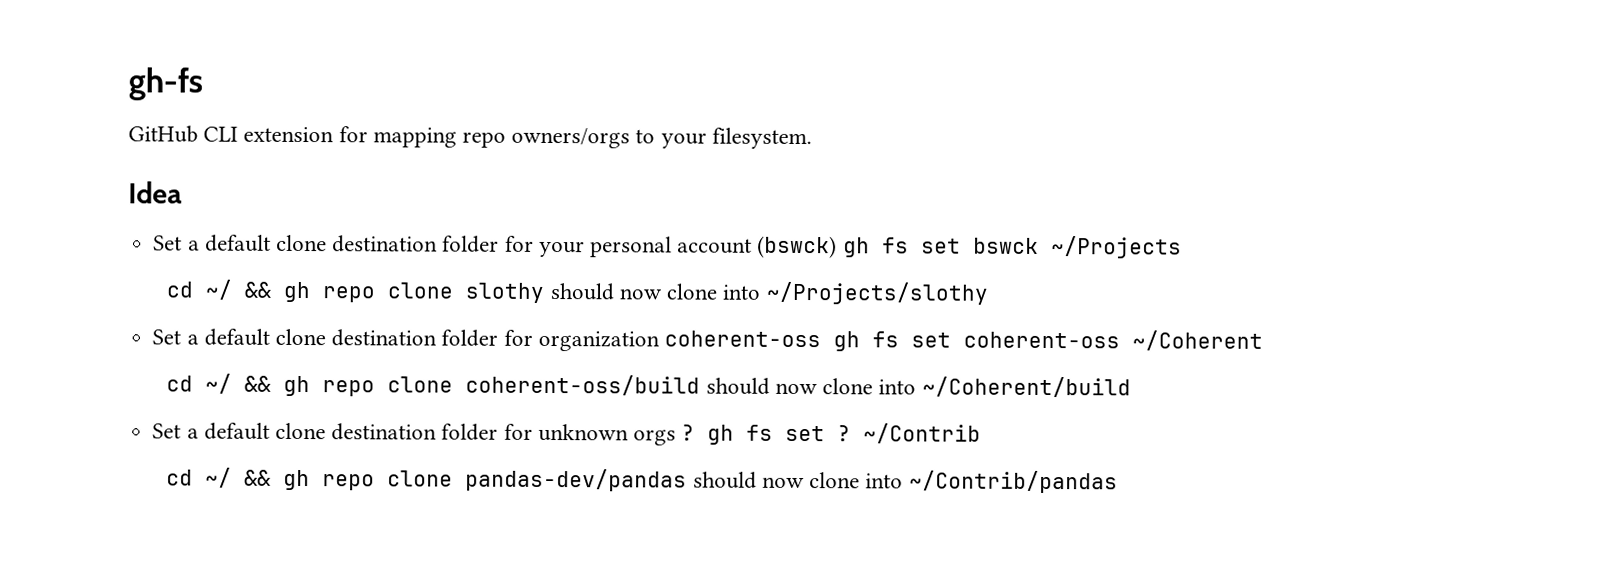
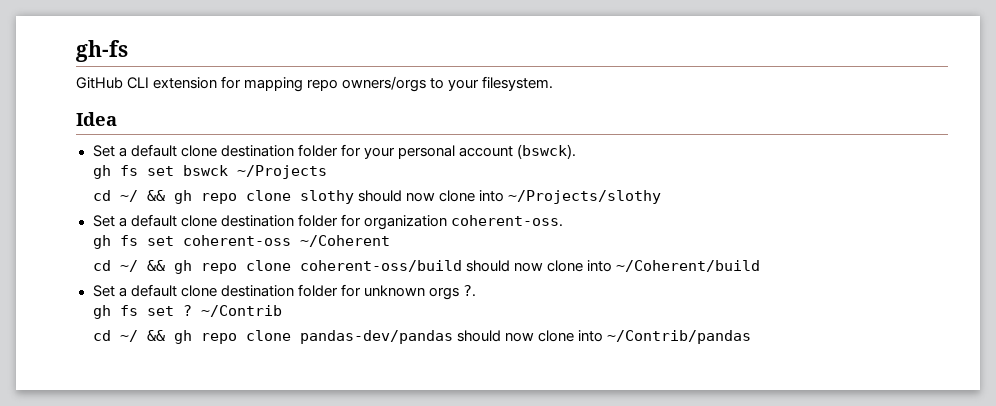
[757,235,838,259] (bswck) -> [517,144,576,159] (bswck). //
[663,330,821,348] coherent-oss -> [450,215,563,227] coherent-oss. //
[681,424,696,441] ? -> [462,285,476,297] ?. //

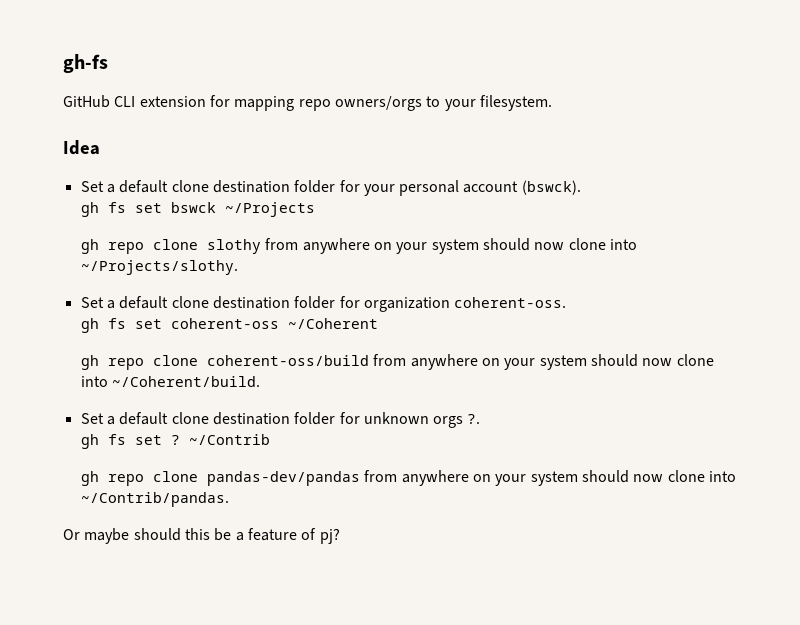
[92,190,165,202] cd ~/ && -> (316, 209) none
[357,190,661,204] should now clone into ~/Projects/slothy -> [265,238,637,254] [81,260,239,275] from anywhere on your system should now clone into ~/Projects/slothy.
[92,260,165,272] cd ~/ && -> (379, 323) none
[465,260,760,272] should now clone into ~/Coherent/build -> [373,354,714,370] [81,376,261,387] from anywhere on your system should now clone into ~/Coherent/build.
[92,330,165,342] cd ~/ && -> (271, 439) none
[456,330,751,344] should now clone into ~/Contrib/pandas -> [364,470,736,486] [81,492,230,507] [63,528,340,544] from anywhere on your system should now clone into ~/Contrib/pandas. // Or maybe should this be a feature of pj?

